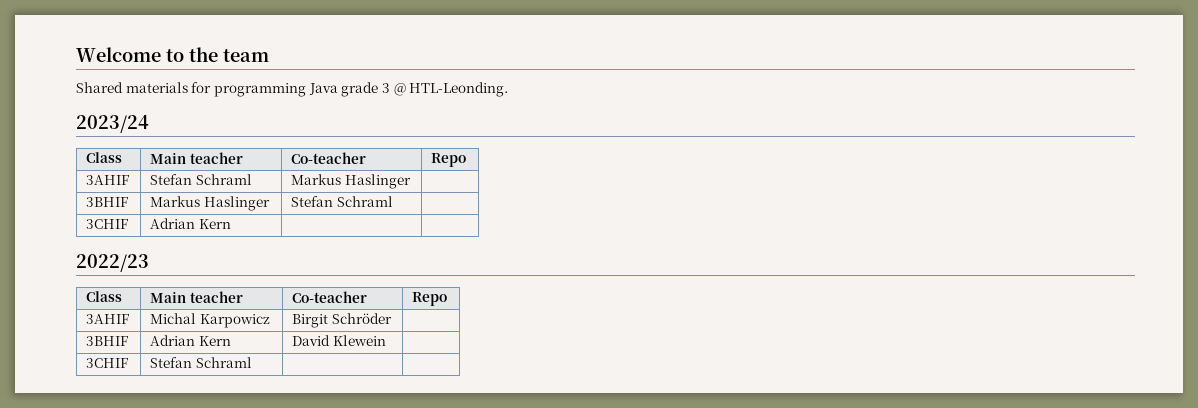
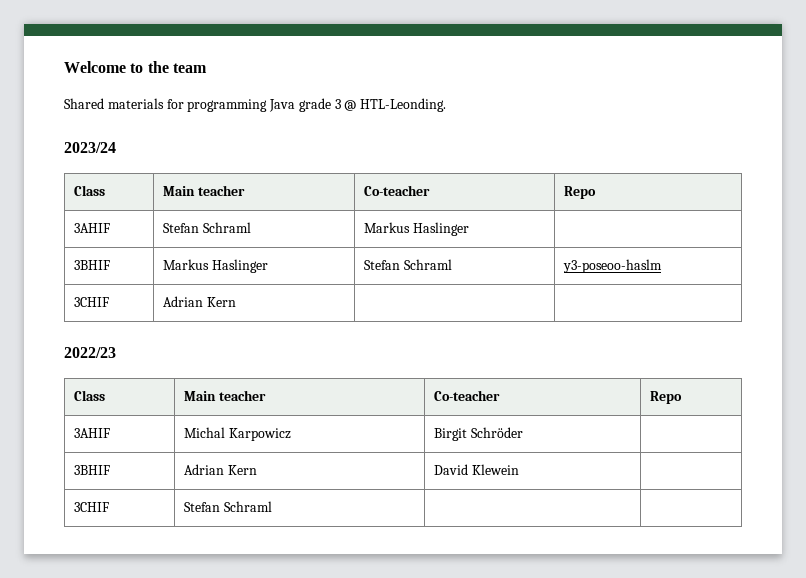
(393, 201) none -> [562,259,662,273] y3-poseoo-haslm

